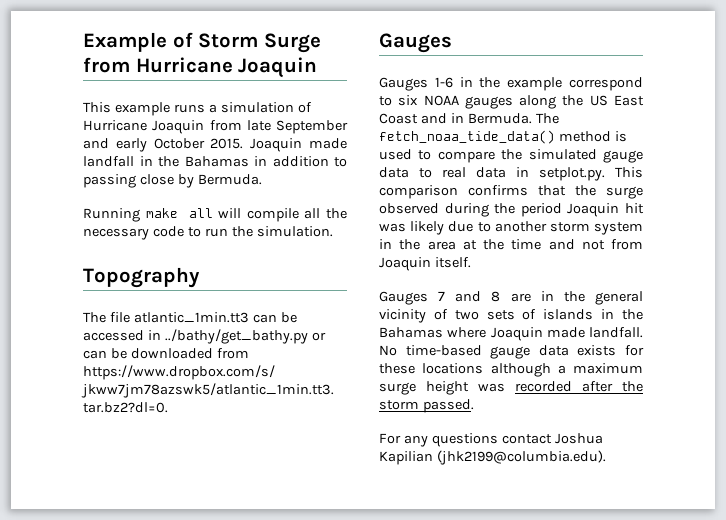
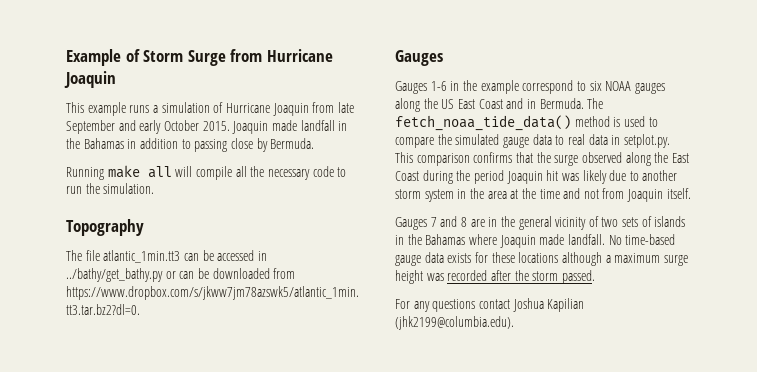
(439, 208) none -> [625,152,689,166] [395,171,419,181] along the East Coast

